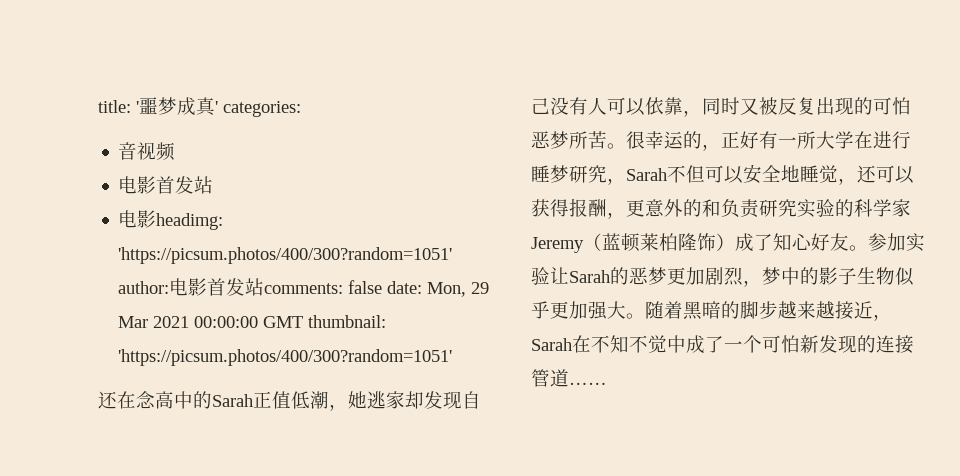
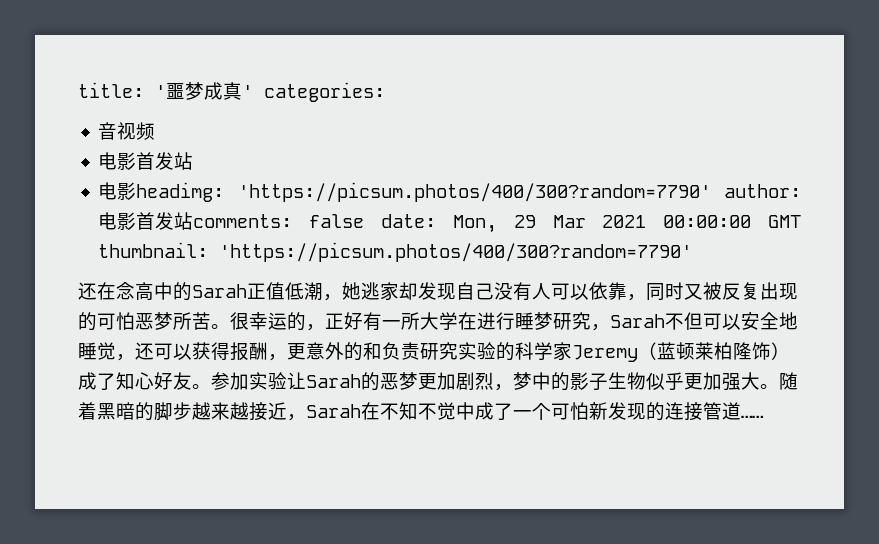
[118,247,453,264] 'https://picsum.photos/400/300?random=1051' -> [237,182,711,202] 'https://picsum.photos/400/300?random=7790'
[118,349,453,366] 'https://picsum.photos/400/300?random=1051' -> [219,242,693,262] 'https://picsum.photos/400/300?random=7790'

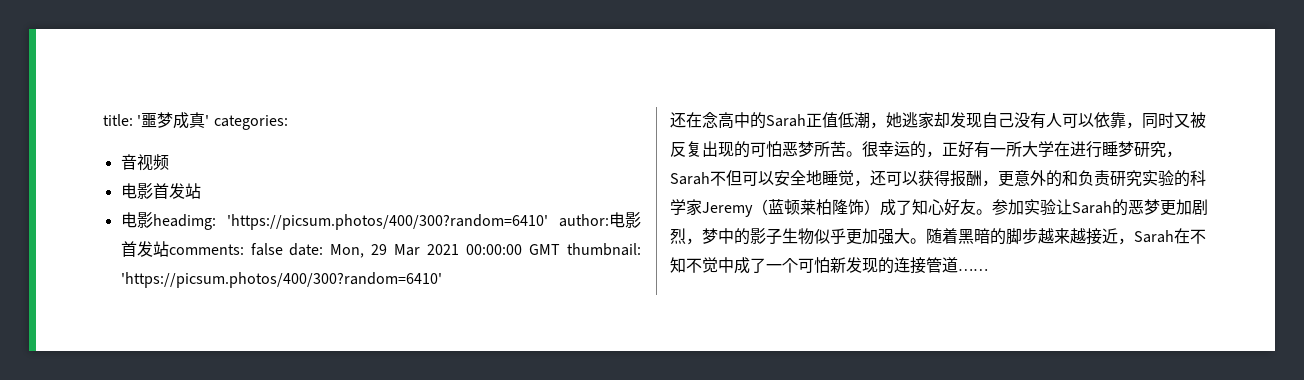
[237,182,711,202] 'https://picsum.photos/400/300?random=7790' -> [226,214,548,230] 'https://picsum.photos/400/300?random=6410'
[219,242,693,262] 'https://picsum.photos/400/300?random=7790' -> [120,272,442,288] 'https://picsum.photos/400/300?random=6410'

